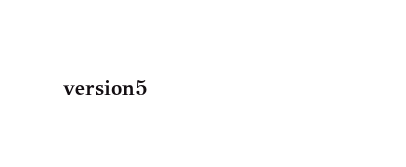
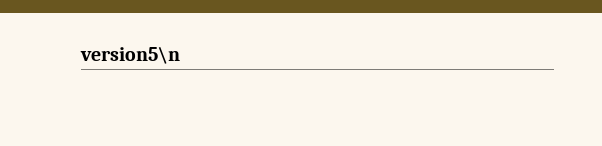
[63,80,148,96] version5 -> [80,47,180,64] version5\n

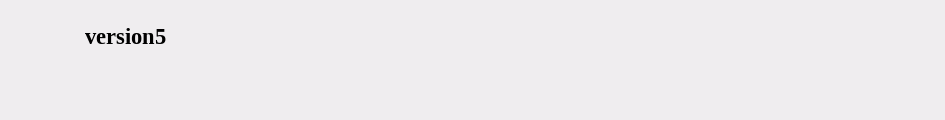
[80,47,180,64] version5\n -> [85,28,166,44] version5

